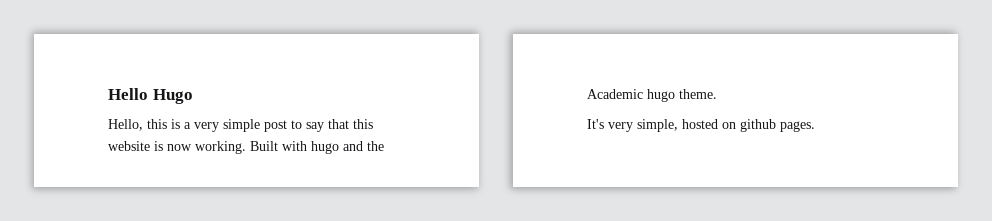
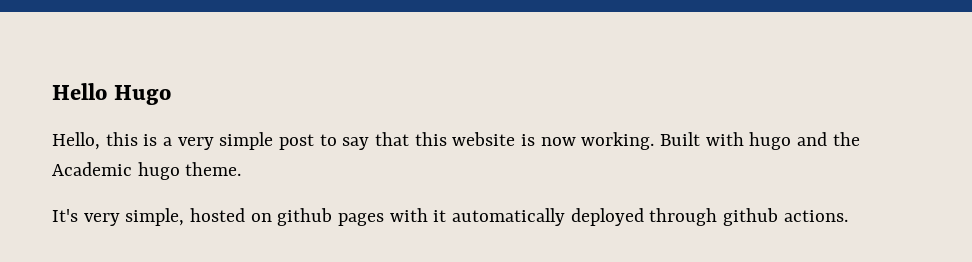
[780,121,815,132] pages. -> [338,208,848,226] pages with it automatically deployed through github actions.

